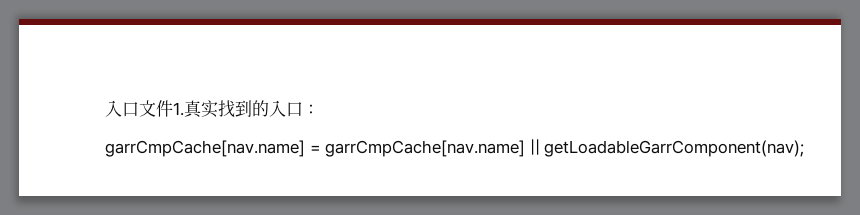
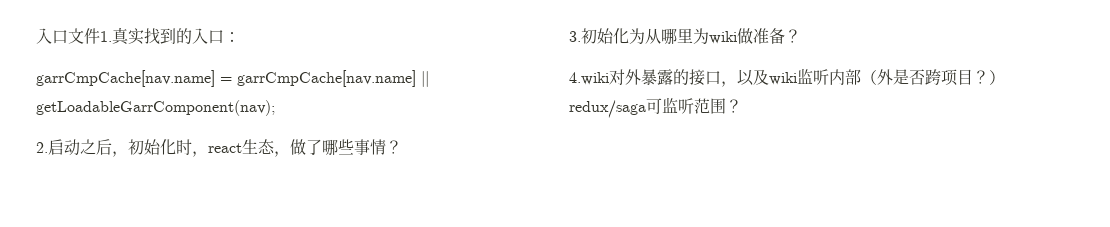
(805, 148) none -> [36,139,402,157] [569,28,801,45] [569,68,1005,87] [569,97,742,118] // 2.启动之后，初始化时，react生态，做了哪些事情？ // 3.初始化为从哪里为wiki做准备？ // 4.wiki对外暴露的接口，以及wiki监听内部（外是否跨项目？）redux/saga可监听范围？

